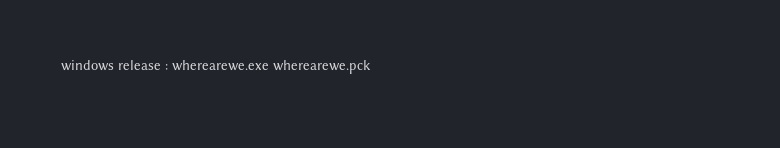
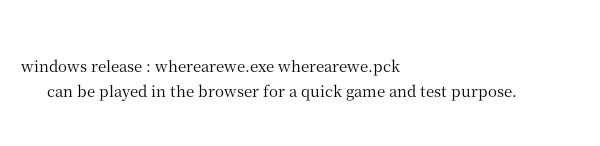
(371, 67) none -> [46,84,518,101] // can be played in the browser for a quick game and test purpose.

